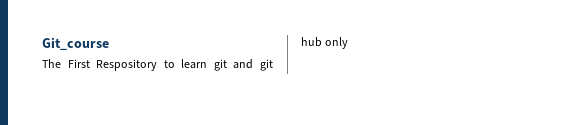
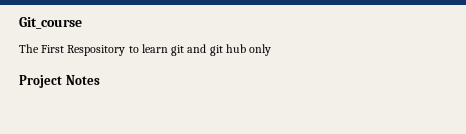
(349, 43) none -> [19,75,100,88] // Project Notes

